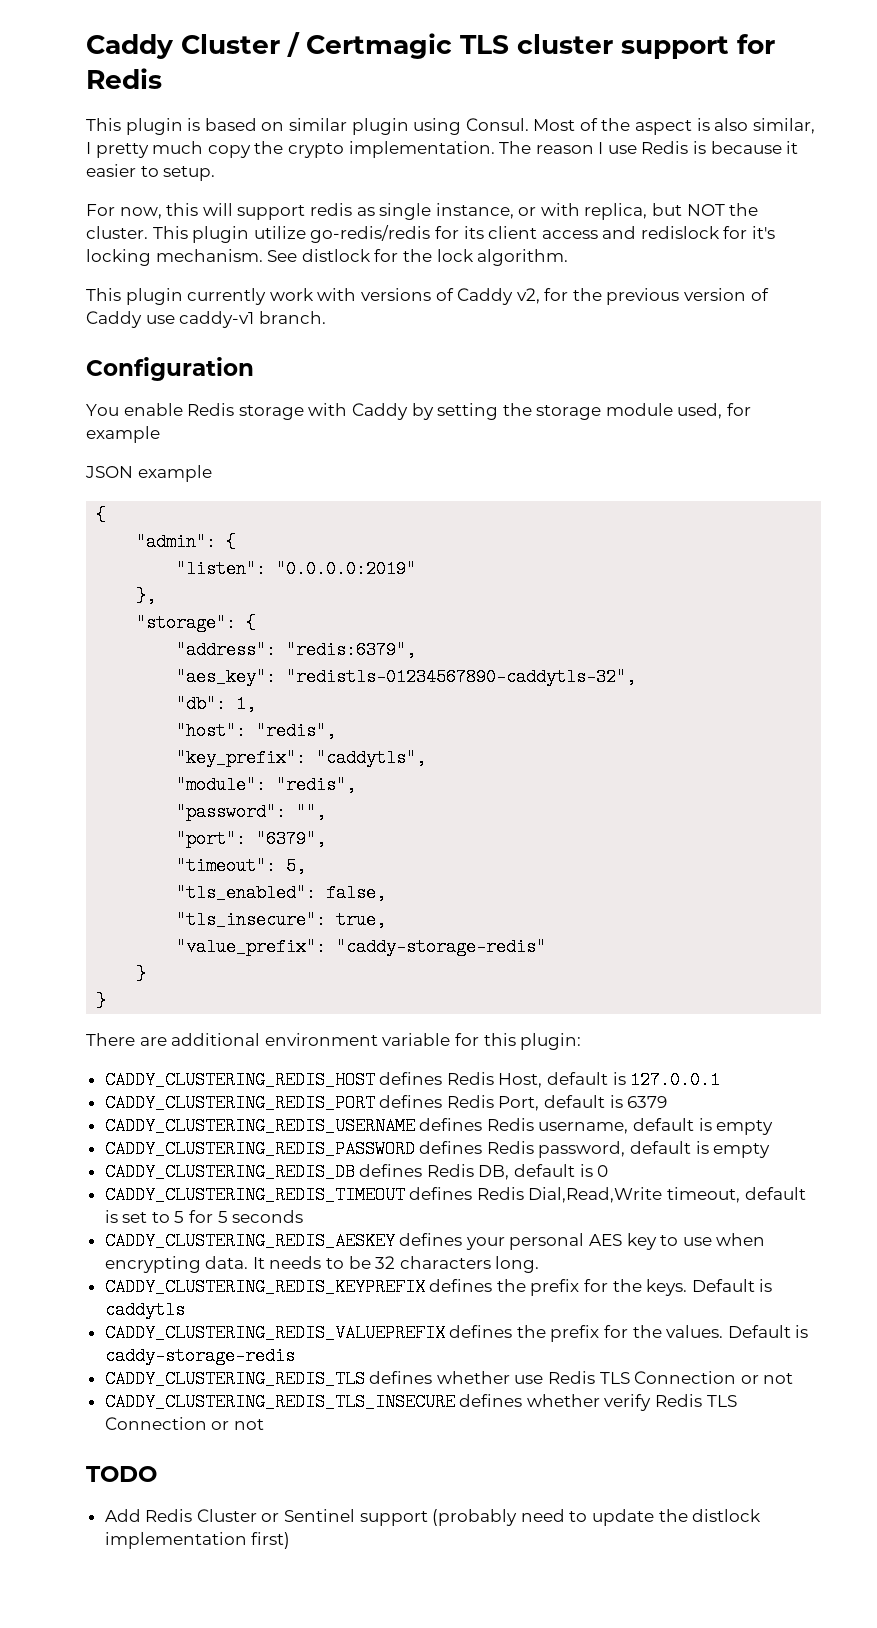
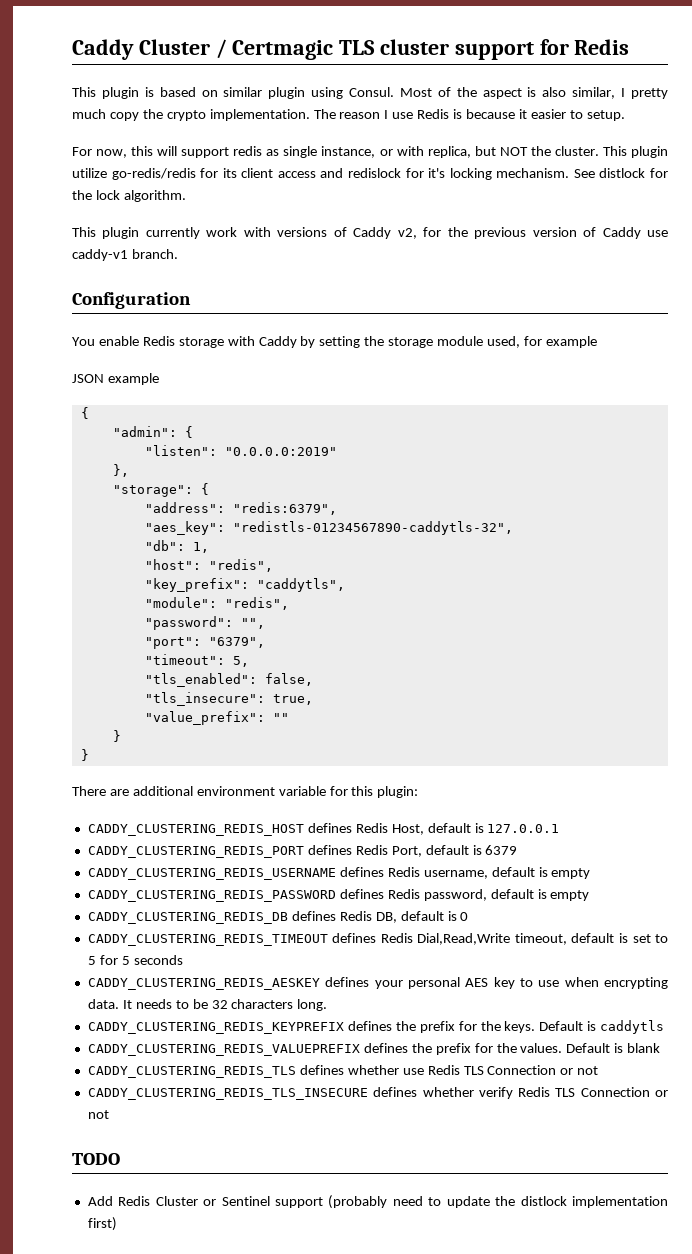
[336,938,547,956] "caddy-storage-redis" -> [272,713,289,722] ""
[104,1347,295,1365] caddy-storage-redis -> [627,1043,661,1053] blank

